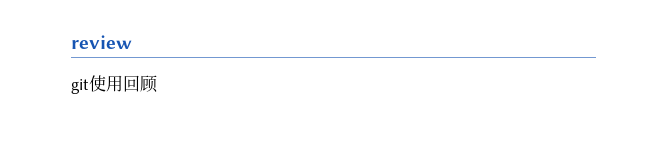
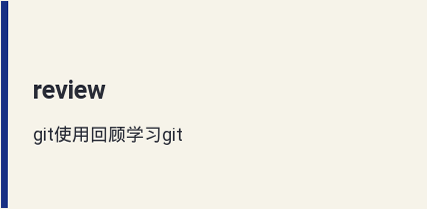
(158, 84) none -> [125,125,183,145] 学习git

